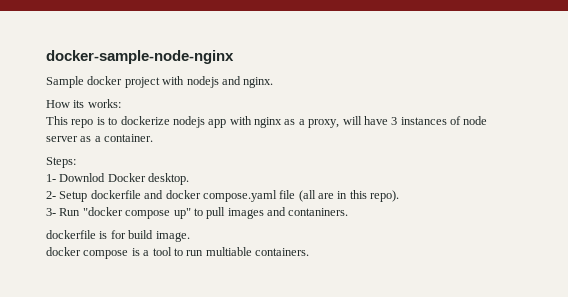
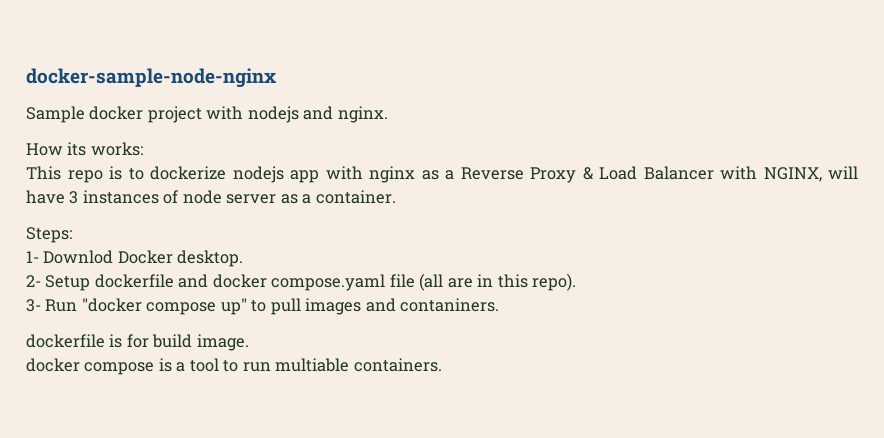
[308,119,340,128] proxy, -> [460,166,822,183] Reverse Proxy & Load Balancer with NGINX,

